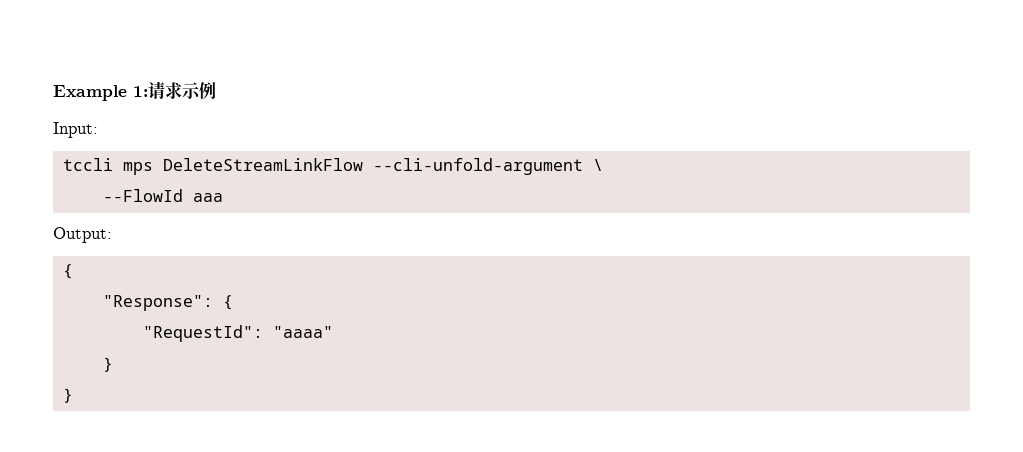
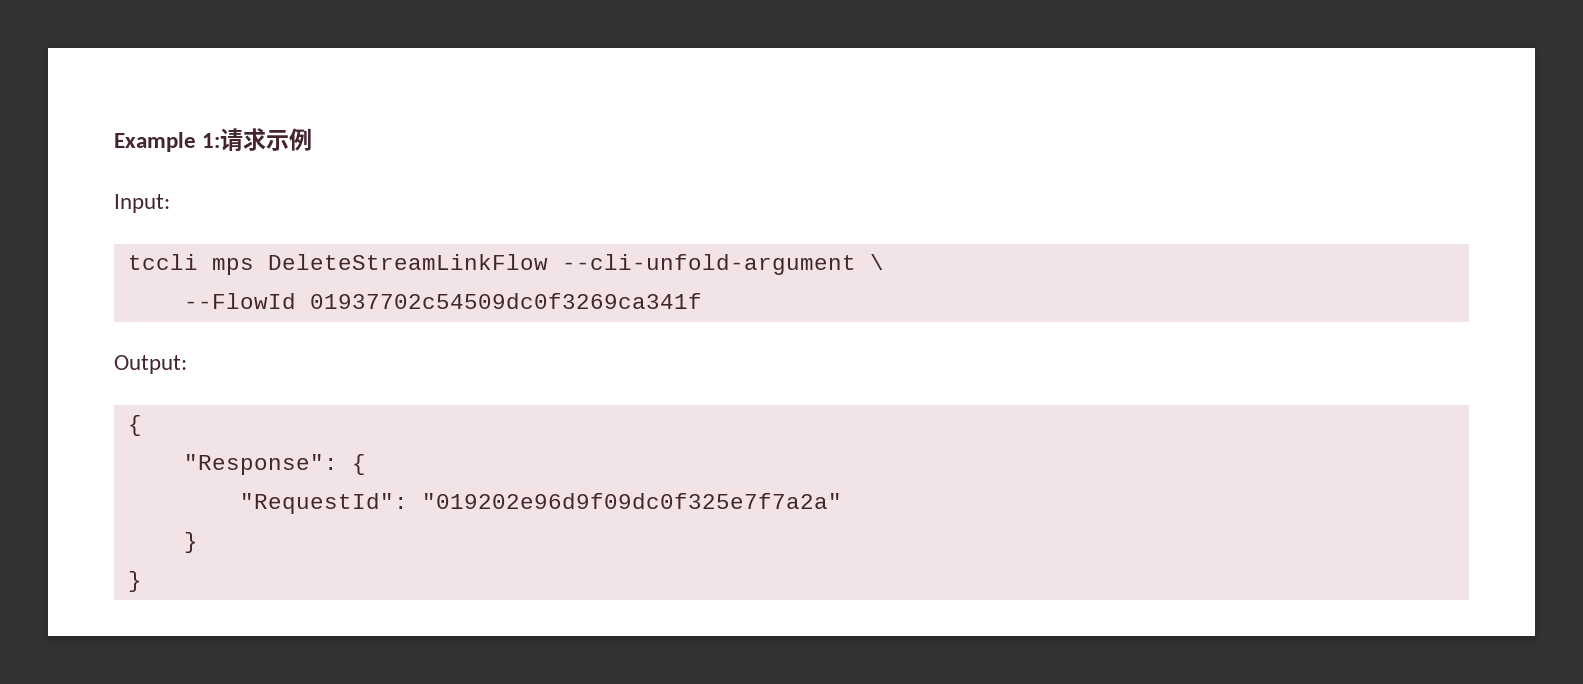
[193,193,224,202] aaa -> [309,293,702,309] 01937702c54509dc0f3269ca341f
[273,326,334,338] "aaaa" -> [421,493,842,509] "019202e96d9f09dc0f325e7f7a2a"

